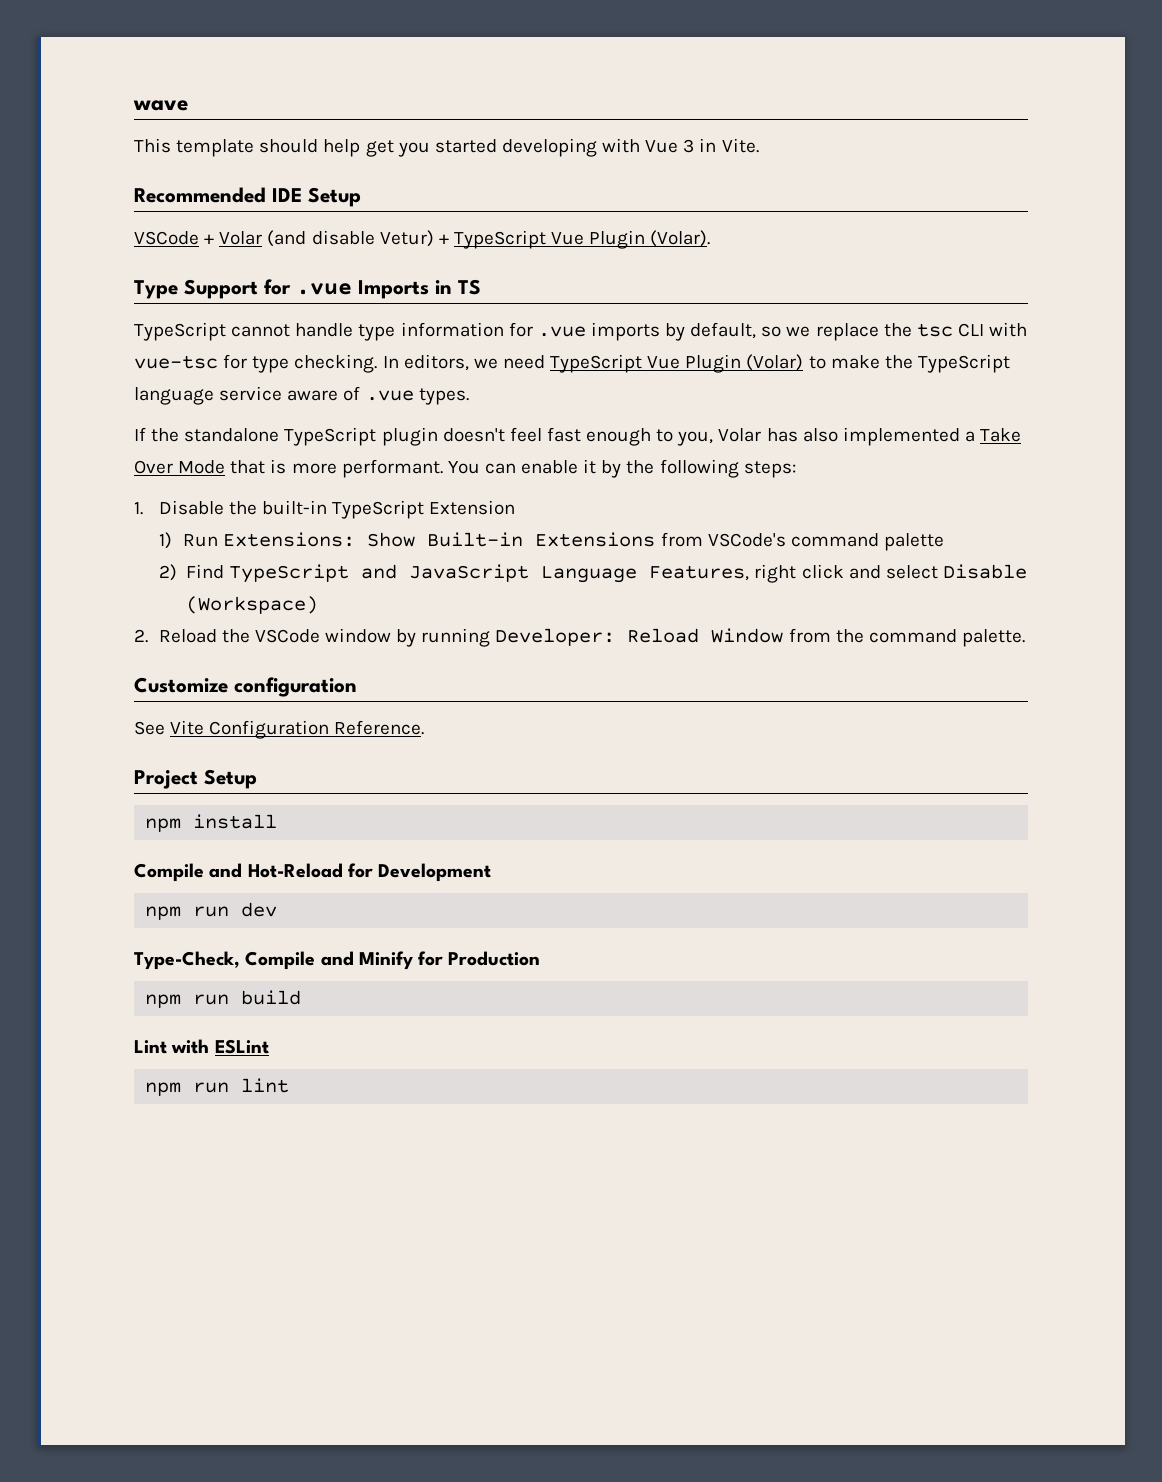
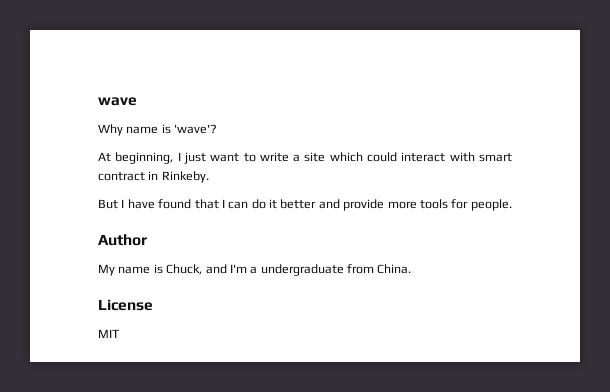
[134,138,759,157] [134,187,361,207] [134,230,711,249] [134,279,481,299] [134,322,1028,341] [134,354,1010,373] [134,386,469,405] [134,427,1022,446] [134,459,796,478] [134,500,516,519] [158,532,944,551] [158,564,1027,583] [186,596,319,614] [134,628,1025,647] [134,677,357,697] [134,720,425,739] [134,769,257,789] [145,814,278,832] [134,863,492,882] [145,902,278,920] [134,951,541,970] [145,990,302,1008] [134,1039,269,1054] [145,1078,290,1096] This template should help get you started developing with Vue 3 in Vite. // Recommended IDE Setup // VSCode + Volar (and disable Vetur) + TypeScript Vue Plugin (Volar). // Type Support for .vue Imports in TS // TypeScript cannot handle type information for .vue imports by default, so we replace the tsc CLI with vue-tsc for type checking. In editors, we need TypeScript Vue Plugin (Volar) to make the TypeScript language service aware of .vue types. // If the standalone TypeScript plugin doesn't feel fast enough to you, Volar has also implemented a Take Over Mode that is more performant. You can enable it by the following steps: // 1. Disable the built-in TypeScript Extension // 1) Run Extensions: Show Built-in Extensions from VSCode's command palette // 2) Find TypeScript and JavaScript Language Features, right click and select Disable (Workspace) // 2. Reload the VSCode window by running Developer: Reload Window from the command palette. // Customize configuration // See Vite Configuration Reference. // Project Setup // npm install // Compile and Hot-Reload for Development // npm run dev // Type-Check, Compile and Minify for Production // npm run build // Lint with ESLint // npm run lint -> [98,124,218,136] [98,152,513,164] [98,171,209,183] [98,199,512,211] [98,234,147,246] [98,264,412,276] [98,299,153,311] [98,329,119,338] Why name is 'wave'? // At beginning, I just want to write a site which could interact with smart contract in Rinkeby. // But I have found that I can do it better and provide more tools for people. // Author // My name is Chuck, and I'm a undergraduate from China. // License // MIT

